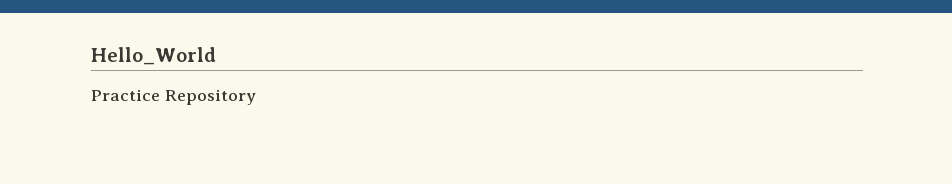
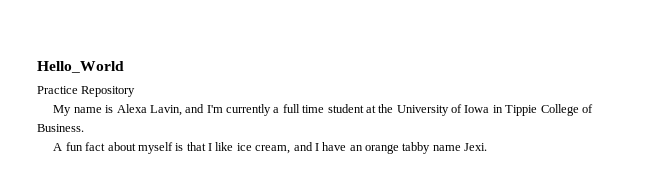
(256, 97) none -> [53,104,593,116] [37,124,84,132] [53,142,488,154] // My name is Alexa Lavin, and I'm currently a full time student at the University of Iowa in Tippie College of Business. // A fun fact about myself is that I like ice cream, and I have an orange tabby name Jexi.

